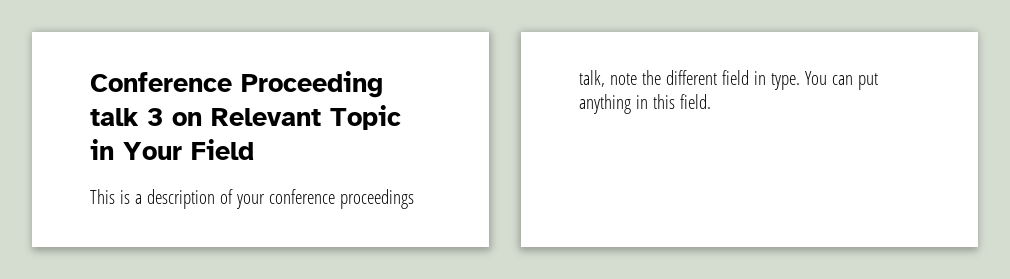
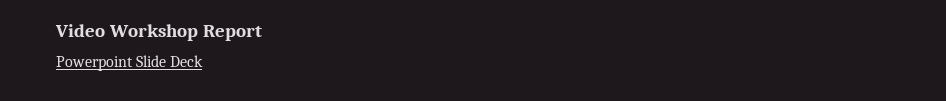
[90,71,383,98] [90,105,401,130] [90,139,254,160] [90,189,414,209] [579,70,878,90] [579,94,711,114] Conference Proceeding talk 3 on Relevant Topic in Your Field // This is a description of your conference proceedings talk, note the different field in type. You can put anything in this field. -> [55,24,263,41] [56,55,204,71] Video Workshop Report // Powerpoint Slide Deck

